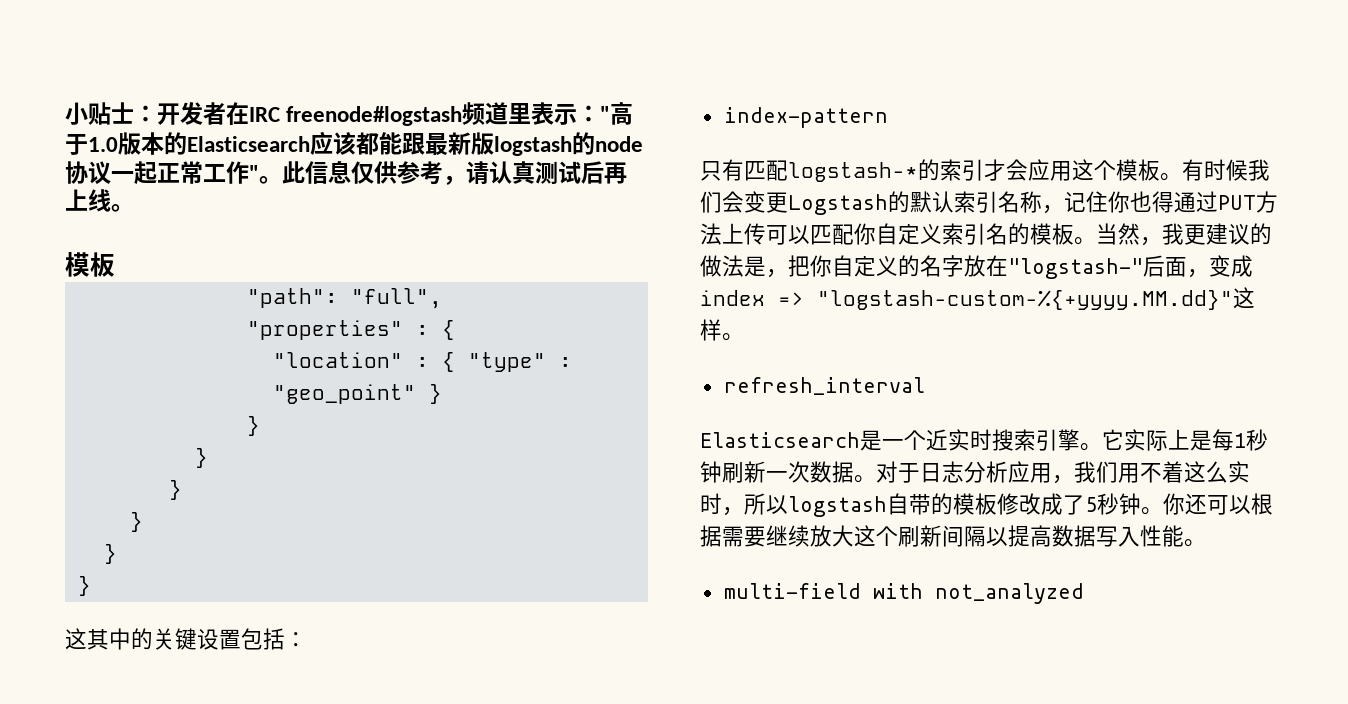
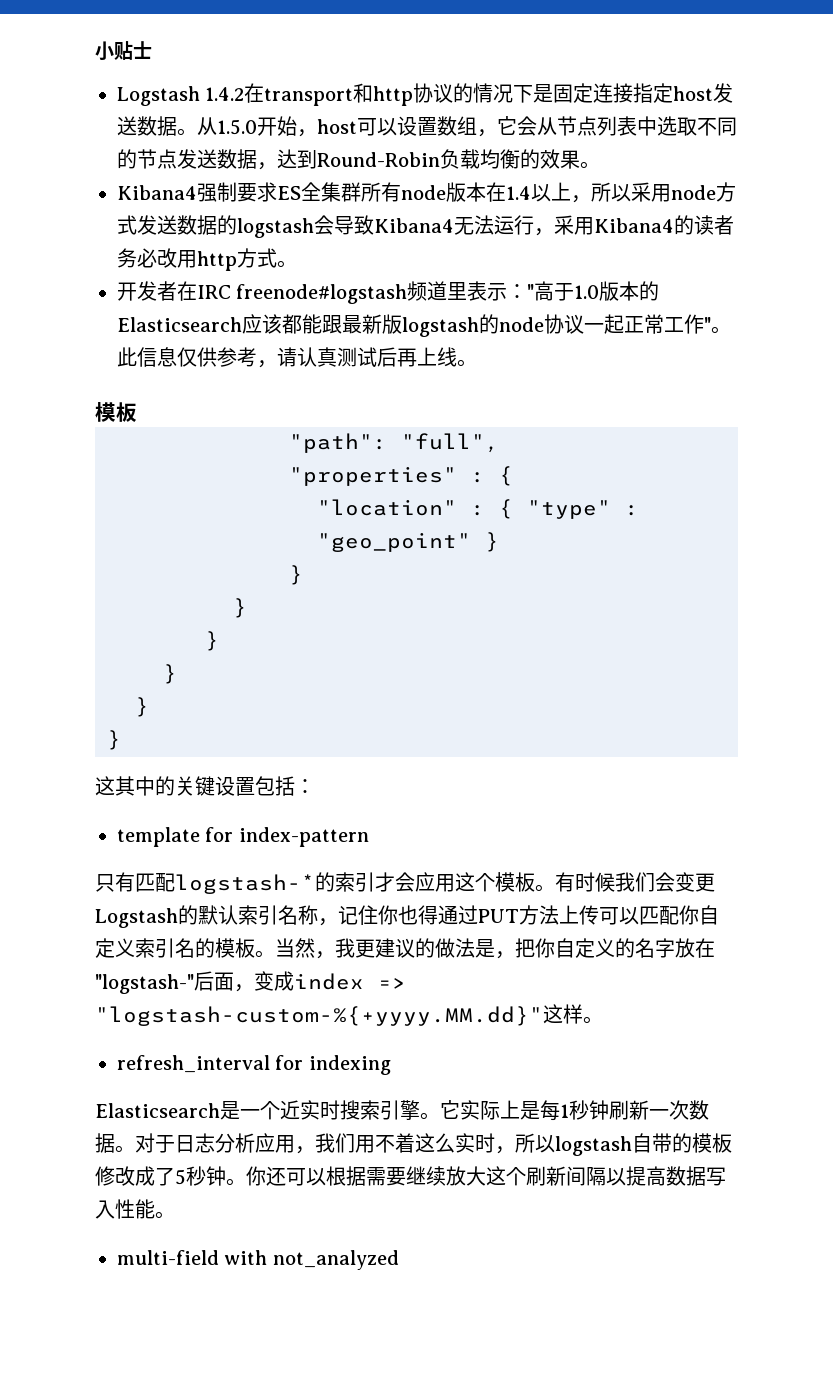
[134,105,157,122] ： -> [117,83,734,106] [117,116,737,137] [117,149,600,170] [117,182,736,203] [117,215,734,238] [117,248,297,271] // Logstash 1.4.2在transport和http协议的情况下是固定连接指定host发送数据。从1.5.0开始，host可以设置数组，它会从节点列表中选取不同的节点发送数据，达到Round-Robin负载均衡的效果。 // Kibana4强制要求ES全集群所有node版本在1.4以上，所以采用node方式发送数据的logstash会导致Kibana4无法运行，采用Kibana4的读者务必改用http方式。 //
(307, 639) none -> [117,827,234,847] template for
(925, 386) none -> [275,1055,391,1075] for indexing

